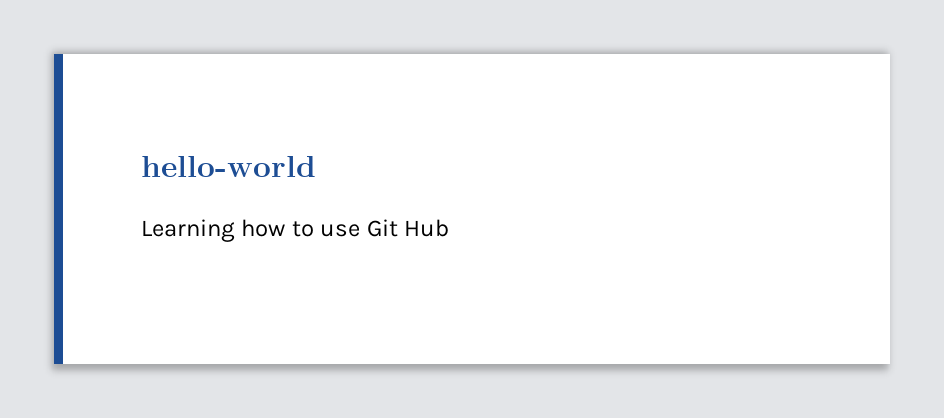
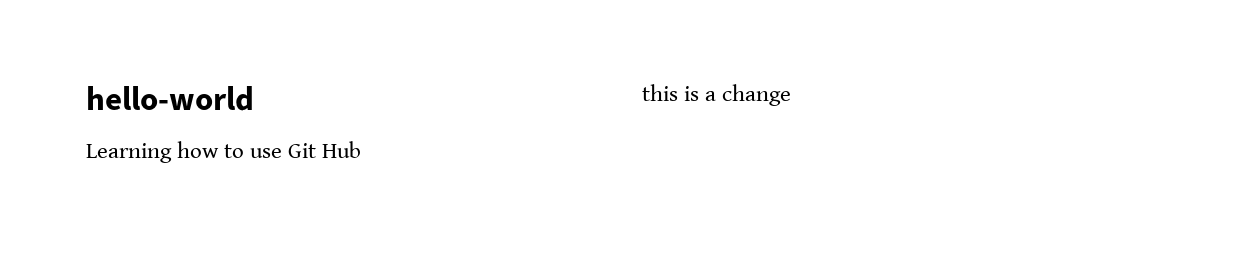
(450, 228) none -> [642,84,792,106] // this is a change

